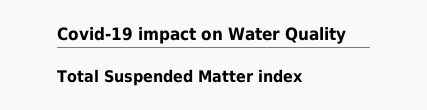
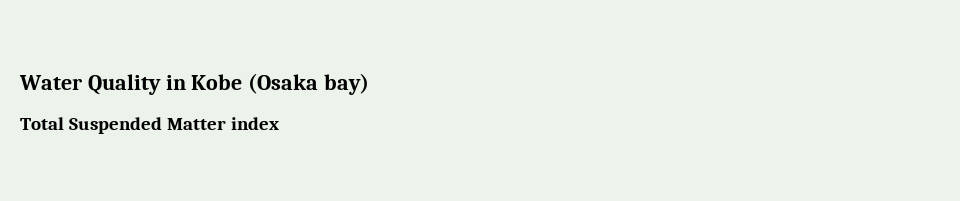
[57,27,223,44] Covid-19 impact on -> (19, 82) none
(346, 35) none -> [165,73,370,95] in Kobe (Osaka bay)

